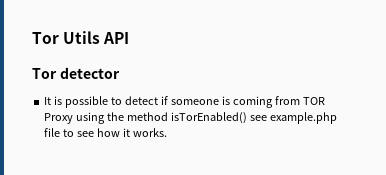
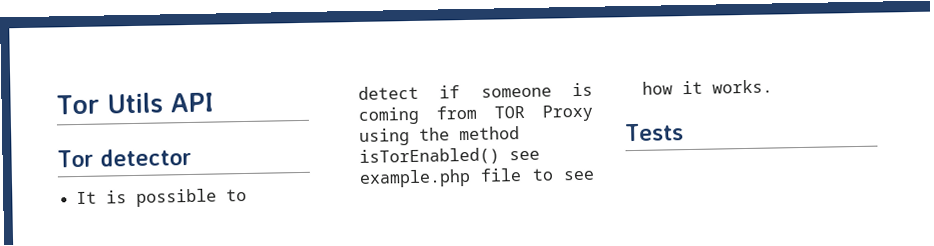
(167, 132) none -> [625,123,684,142] // Tests

